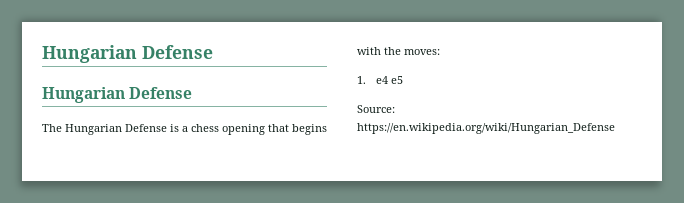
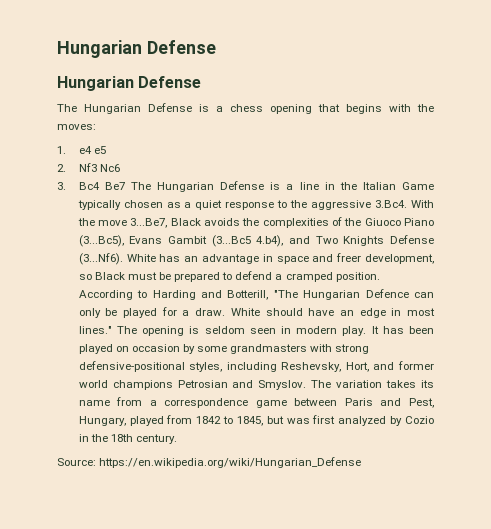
(404, 80) none -> [57,163,120,172] [57,181,434,192] [77,200,434,210] [77,217,434,228] [78,235,434,247] [78,253,434,265] [78,271,380,282] [78,289,434,300] [78,307,435,318] [78,326,435,336] [78,344,370,354] [78,361,434,372] [78,380,434,390] [78,397,434,408] [78,415,434,426] [78,434,178,444] // 2. Nf3 Nc6 // 3. Bc4 Be7 The Hungarian Defense is a line in the Italian Game typically chosen as a quiet response to the aggressive 3.Bc4. With the move 3...Be7, Black avoids the complexities of the Giuoco Piano (3...Bc5), Evans Gambit (3...Bc5 4.b4), and Two Knights Defense (3...Nf6). White has an advantage in space and freer development, so Black must be prepared to defend a cramped position. According to Harding and Botterill, "The Hungarian Defence can only be played for a draw. White should have an edge in most lines." The opening is seldom seen in modern play. It has been played on occasion by some grandmasters with strong defensive-positional styles, including Reshevsky, Hort, and former world champions Petrosian and Smyslov. The variation takes its name from a correspondence game between Paris and Pest, Hungary, played from 1842 to 1845, but was first analyzed by Cozio in the 18th century.

